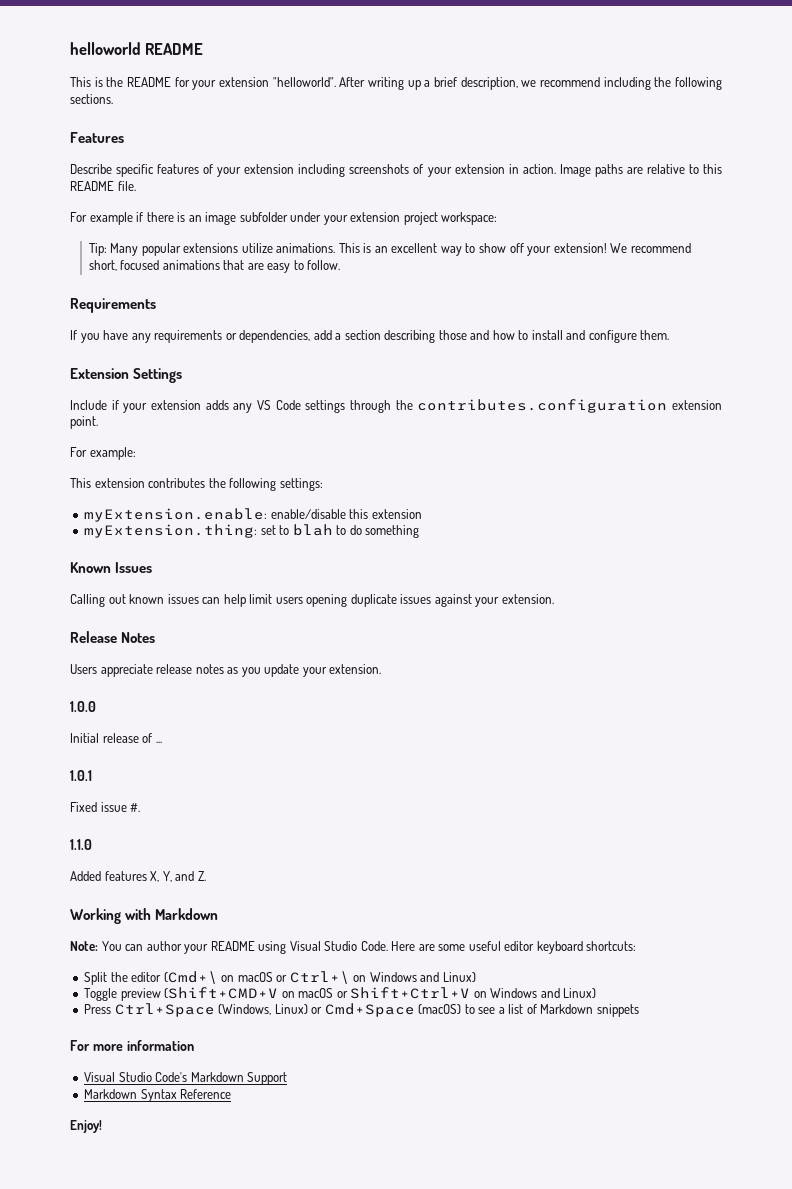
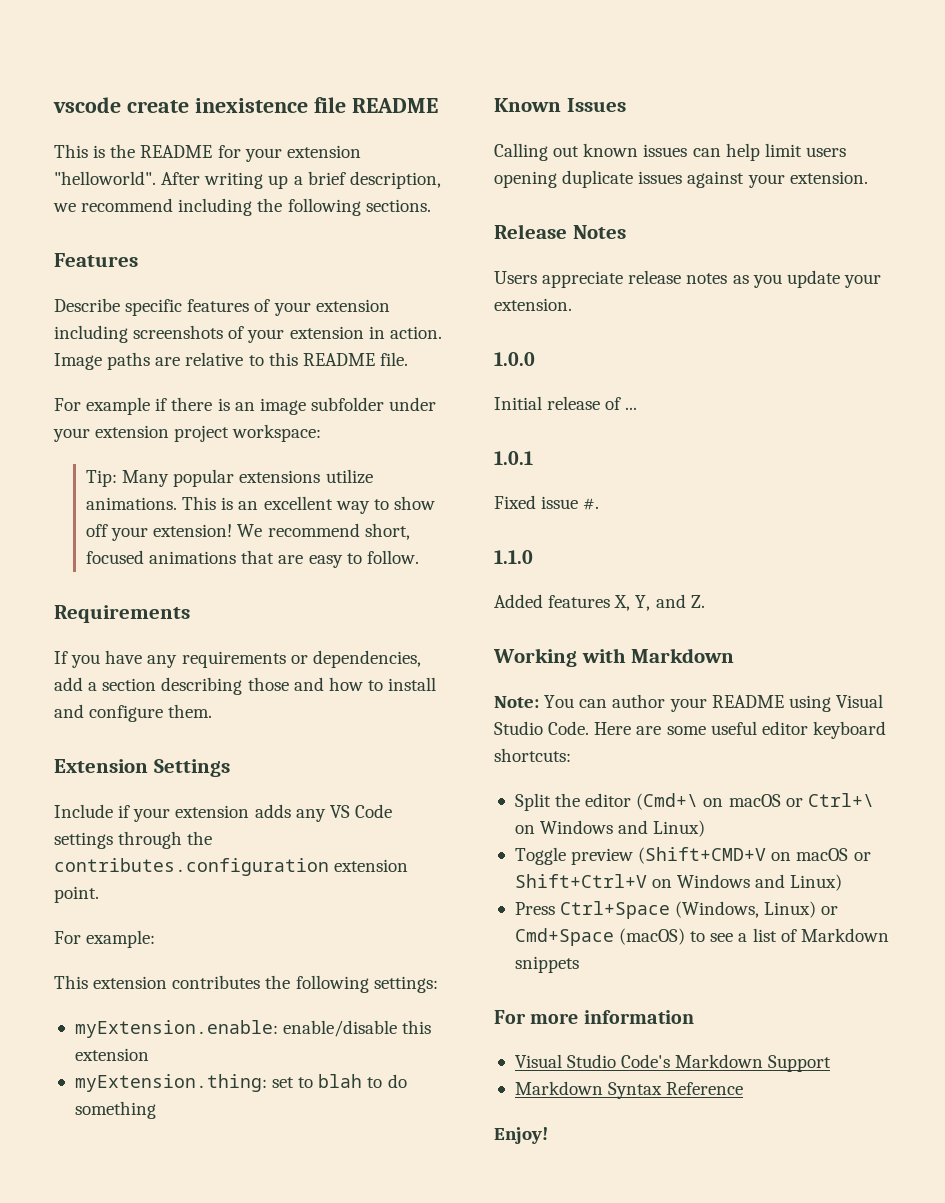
[70,42,141,55] helloworld -> [53,97,346,113] vscode create inexistence file

